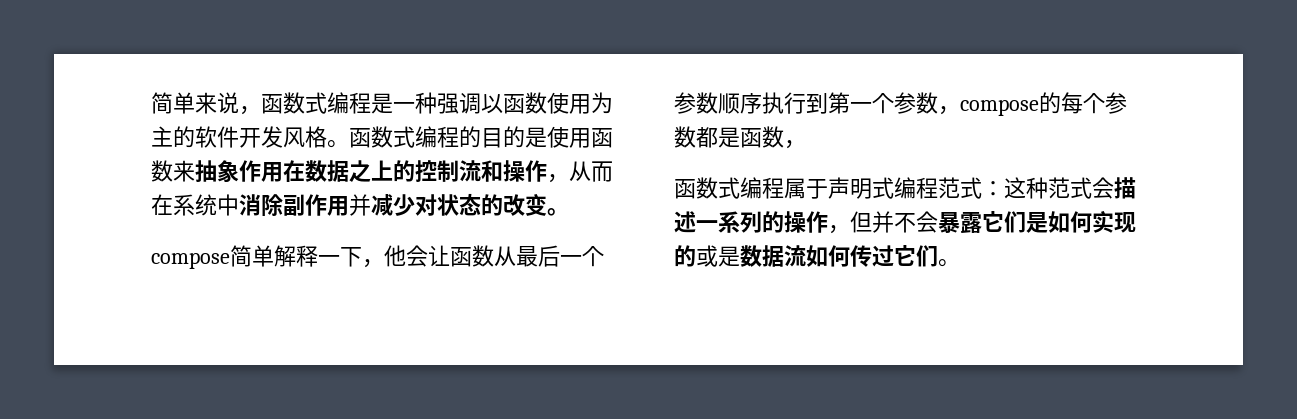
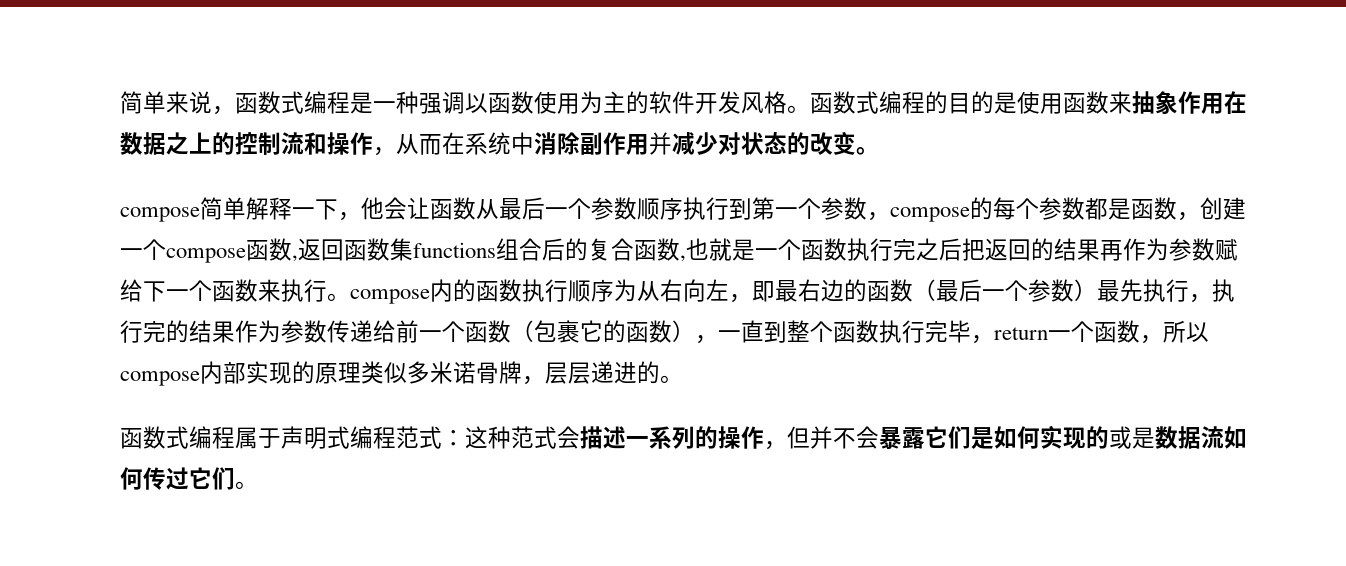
(806, 144) none -> [1200,197,1246,220] [120,238,1238,263] [120,279,1235,304] [120,320,1209,344] [120,361,683,386] 创建一个compose函数,返回函数集functions组合后的复合函数,也就是一个函数执行完之后把返回的结果再作为参数赋给下一个函数来执行。compose内的函数执行顺序为从右向左，即最右边的函数（最后一个参数）最先执行，执行完的结果作为参数传递给前一个函数（包裹它的函数），一直到整个函数执行完毕，return一个函数，所以compose内部实现的原理类似多米诺骨牌，层层递进的。

